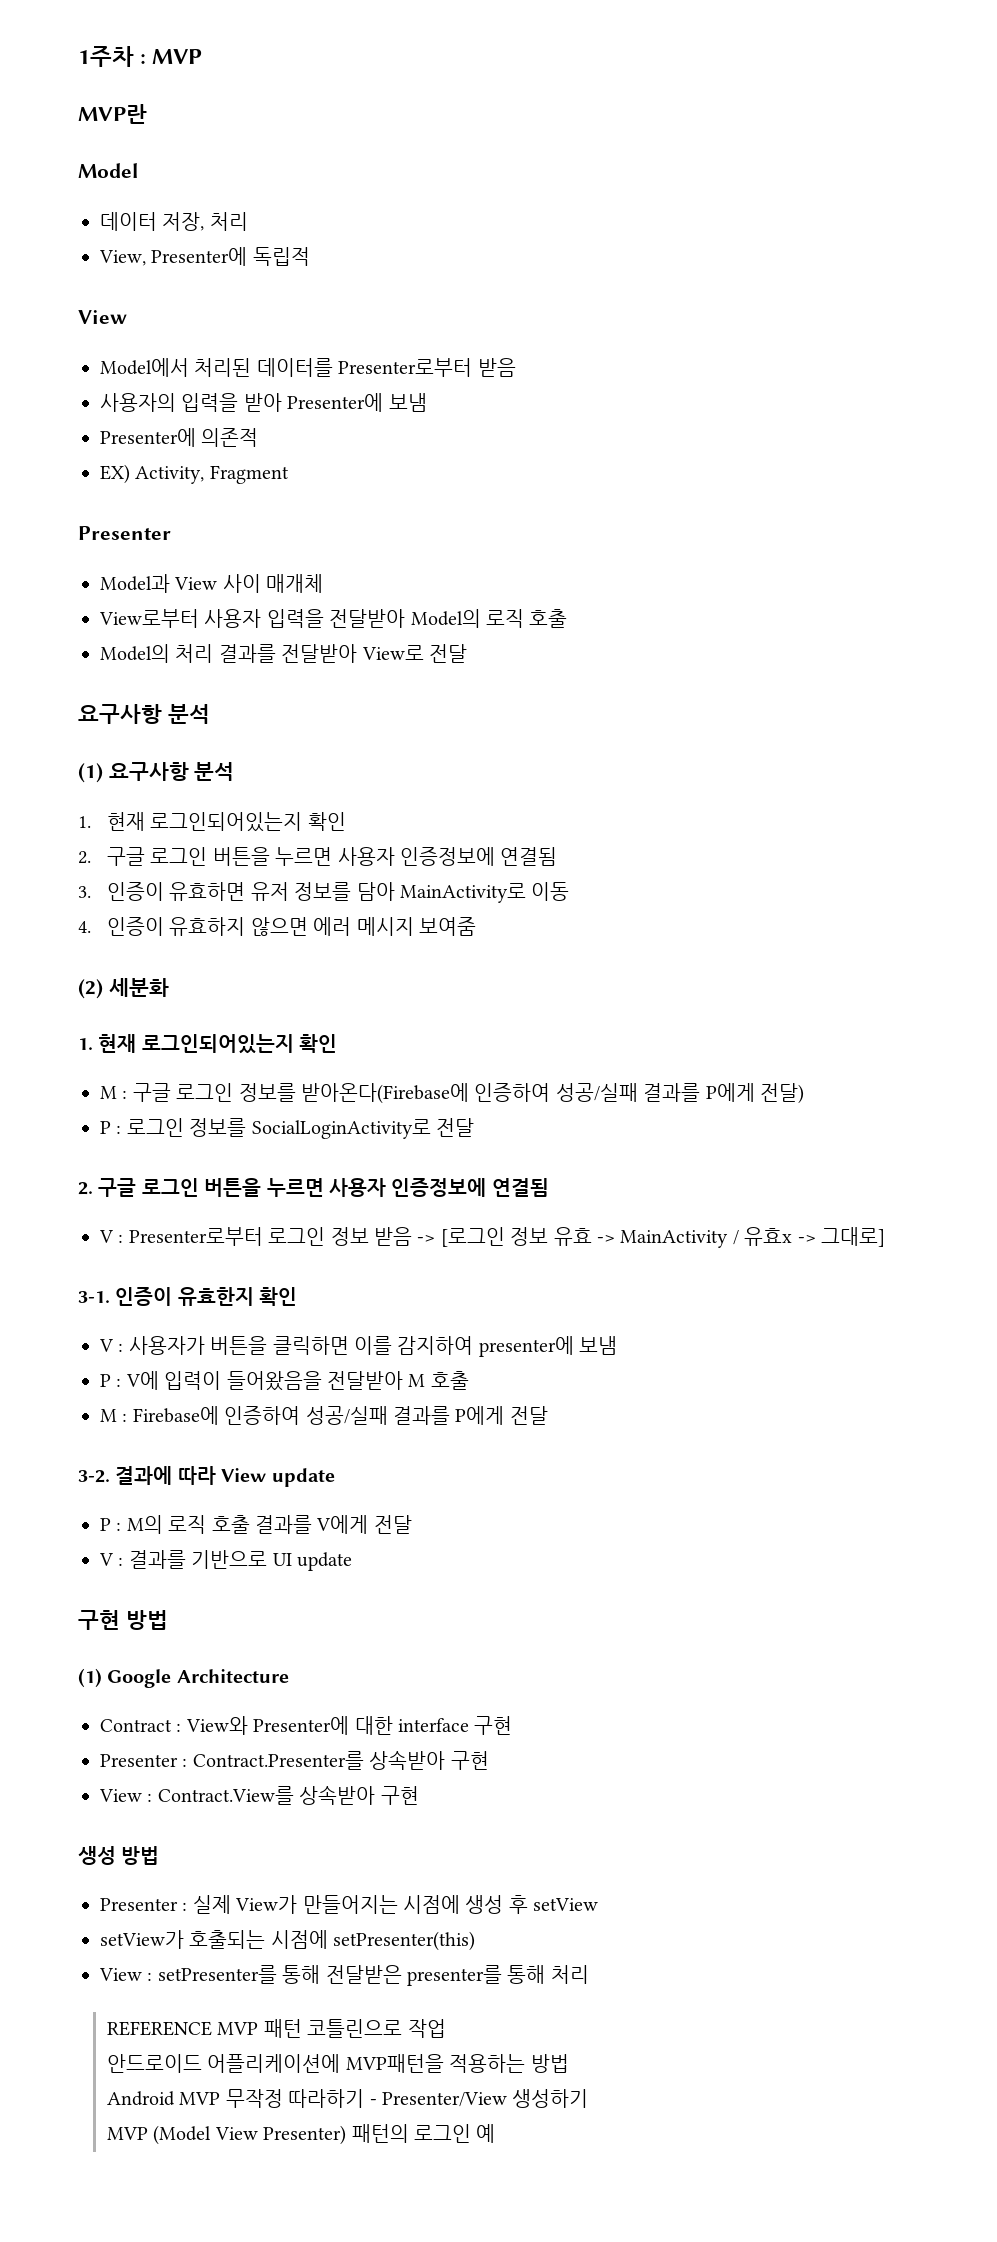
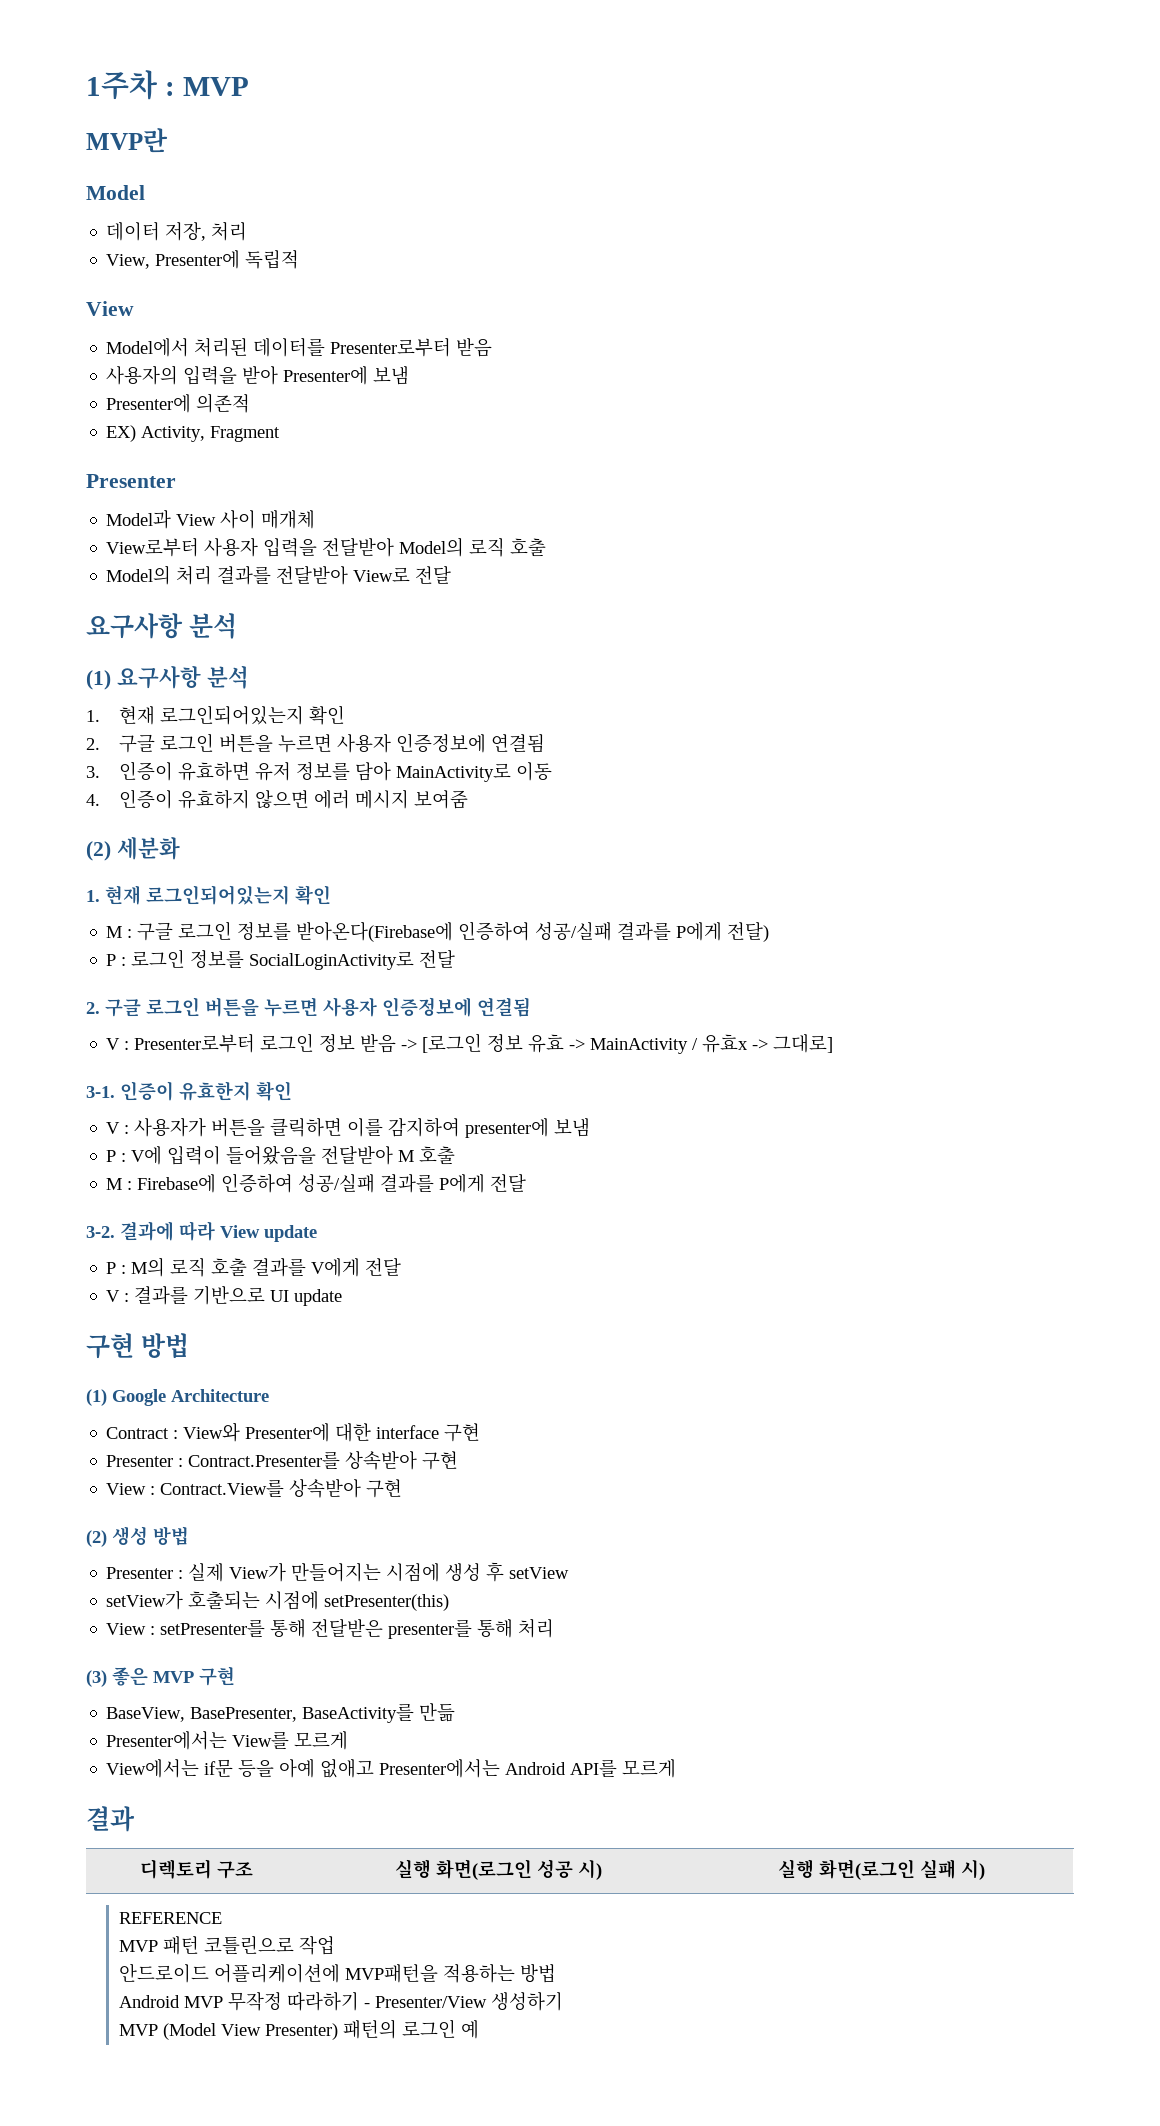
(419, 1795) none -> [86,1530,107,1547] (2)
(589, 1974) none -> [86,1666,235,1687] [106,1703,456,1723] [106,1731,349,1750] [106,1759,677,1778] [86,1806,135,1832] [140,1859,253,1879] [394,1859,602,1880] [778,1859,985,1880] // (3) 좋은 MVP 구현 // BaseView, BasePresenter, BaseActivity를 만듦 // Presenter에서는 View를 모르게 // View에서는 if문 등을 아예 없애고 Presenter에서는 Android API를 모르게 // 결과 // 디렉토리 구조 | 실행 화면(로그인 성공 시) | 실행 화면(로그인 실패 시)
(212, 2028) none -> (223, 1918) //

